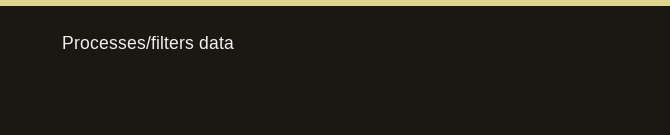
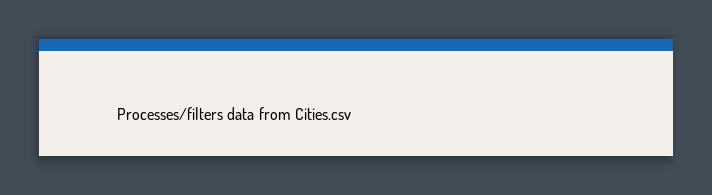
(234, 42) none -> [258,107,351,120] from Cities.csv

